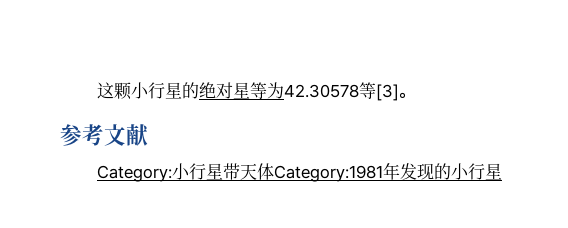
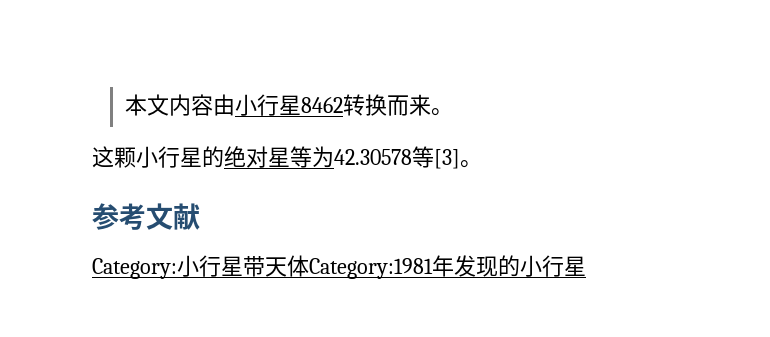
(97, 90) none -> [125,94,454,116] 本文内容由小行星8462转换而来。 //

